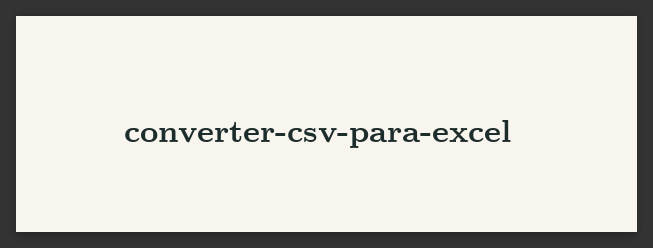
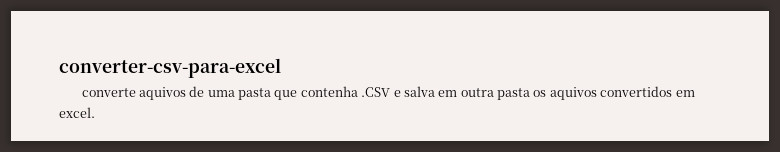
(511, 134) none -> [81,86,695,100] [59,107,95,118] // converte aquivos de uma pasta que contenha .CSV e salva em outra pasta os aquivos convertidos em excel.

